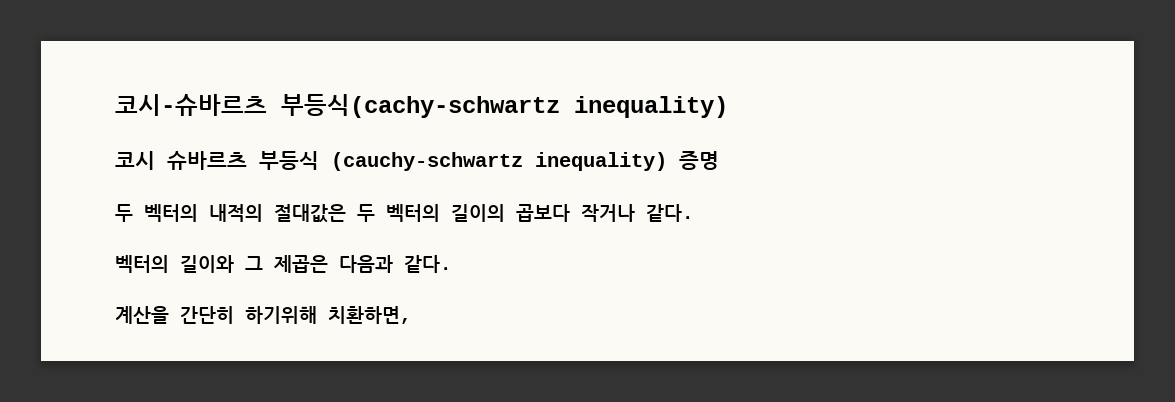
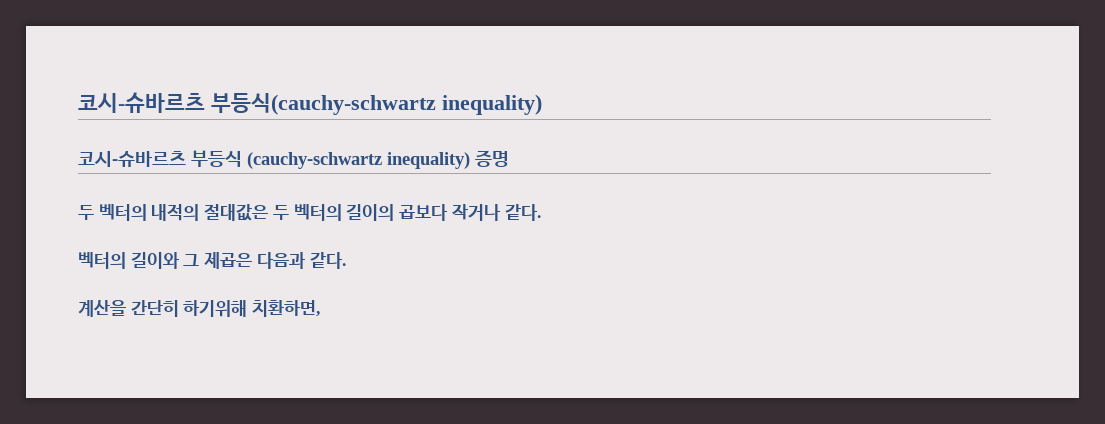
[115,94,560,118] 코시-슈바르츠 부등식(cachy-schwartz -> [78,92,436,115] 코시-슈바르츠 부등식(cauchy-schwartz
[115,151,247,170] 코시 슈바르츠 -> [78,151,186,167] 코시-슈바르츠

